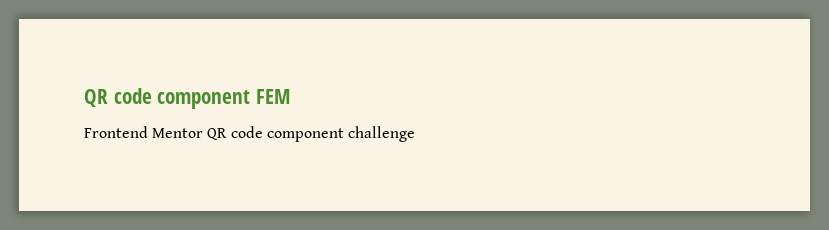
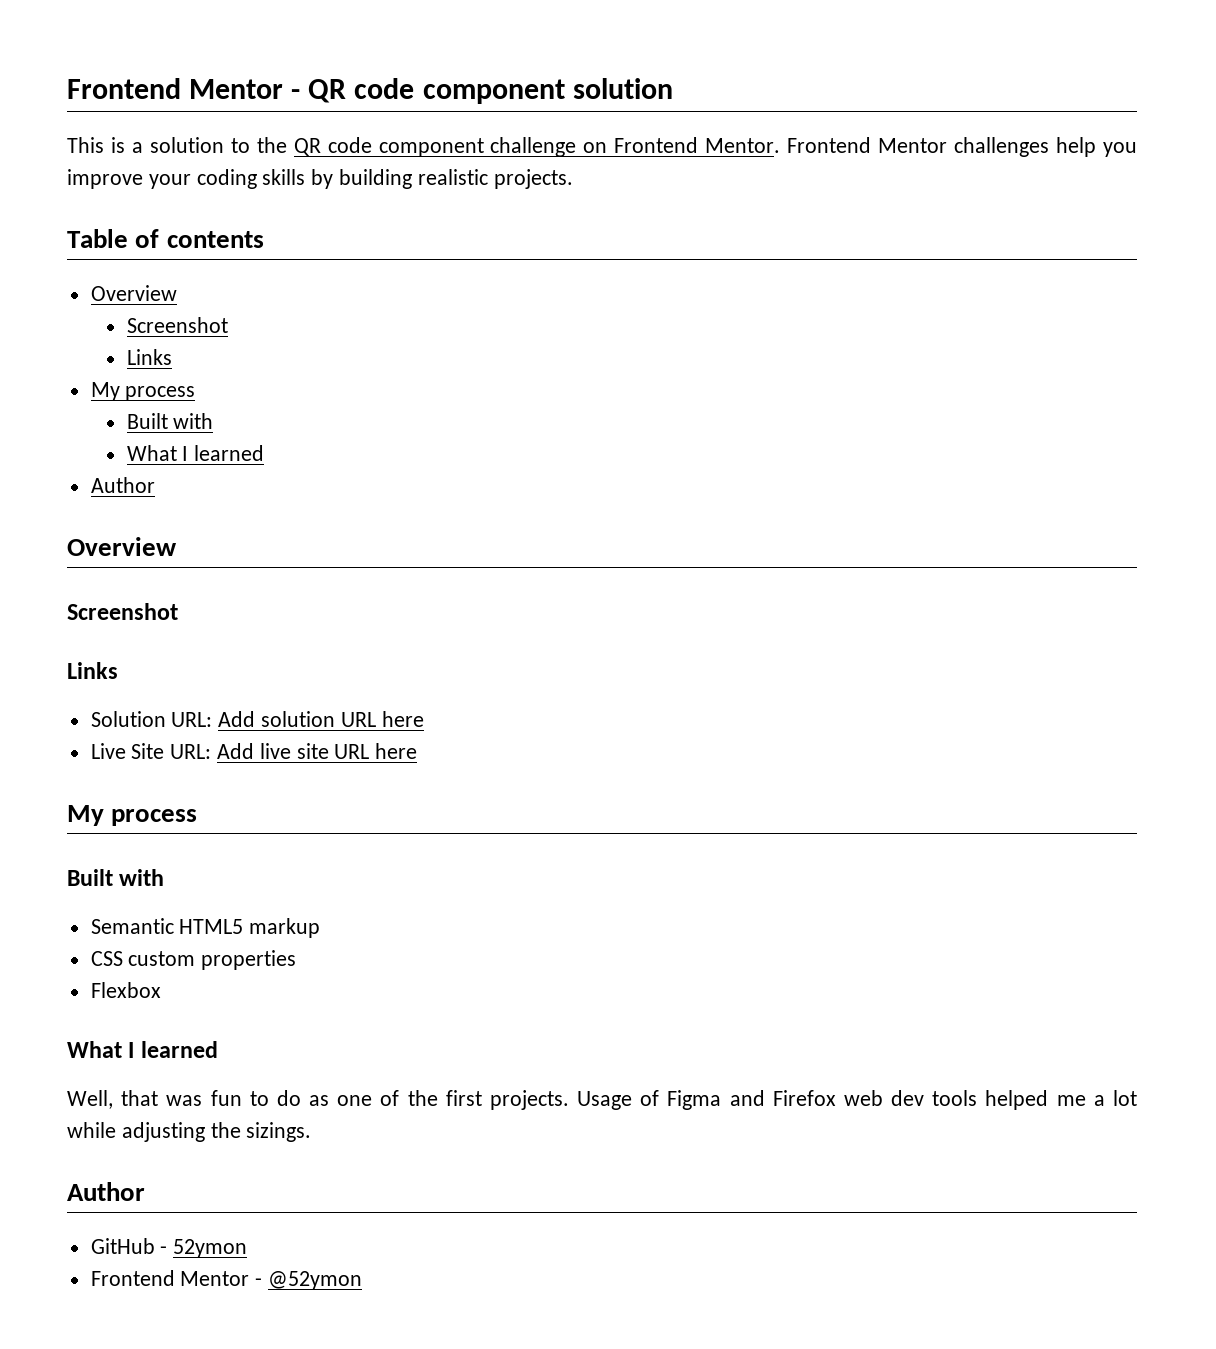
[84,88,291,109] [84,126,415,142] QR code component FEM // Frontend Mentor QR code component challenge -> [67,78,673,104] [67,137,1138,157] [67,169,573,189] [67,229,264,248] [90,285,177,301] [126,317,228,333] [126,349,172,365] [90,382,196,401] [126,413,214,429] [126,445,265,461] [90,477,155,493] [67,537,177,556] [67,603,178,620] [67,662,118,679] [90,711,424,727] [90,743,418,759] [67,805,198,826] [67,869,165,886] [90,918,321,938] [90,950,297,970] [90,982,161,998] [67,1041,218,1058] [67,1090,1137,1110] [67,1122,312,1142] [67,1182,145,1201] [90,1238,248,1258] [90,1270,363,1290] Frontend Mentor - QR code component solution // This is a solution to the QR code component challenge on Frontend Mentor. Frontend Mentor challenges help you improve your coding skills by building realistic projects. // Table of contents // Overview // Screenshot // Links // My process // Built with // What I learned // Author // Overview // Screenshot // Links // Solution URL: Add solution URL here // Live Site URL: Add live site URL here // My process // Built with // Semantic HTML5 markup // CSS custom properties // Flexbox // What I learned // Well, that was fun to do as one of the first projects. Usage of Figma and Firefox web dev tools helped me a lot while adjusting the sizings. // Author // GitHub - 52ymon // Frontend Mentor - @52ymon

